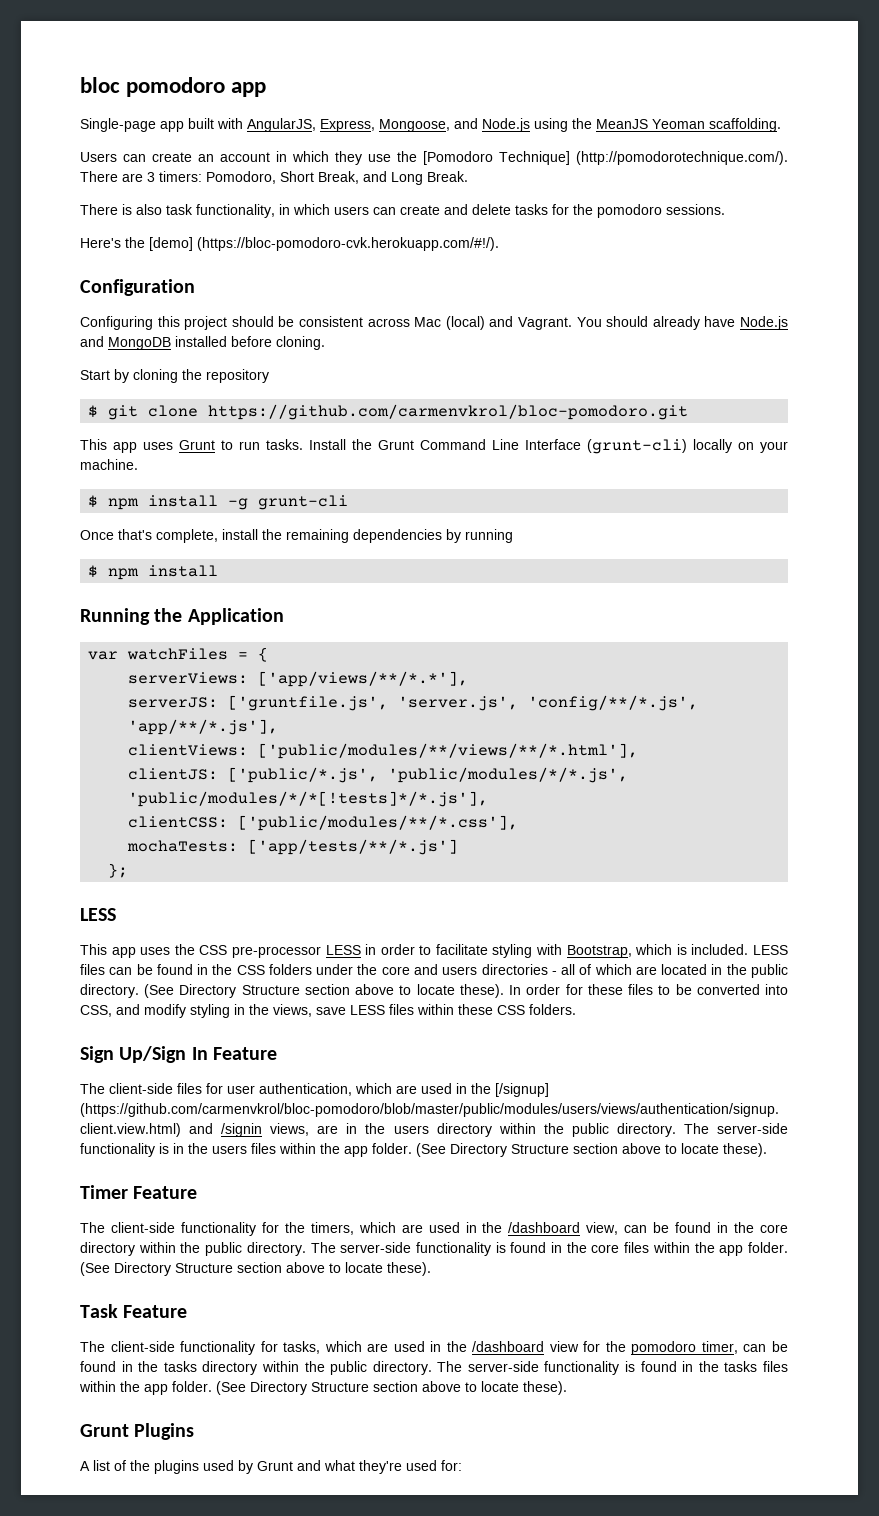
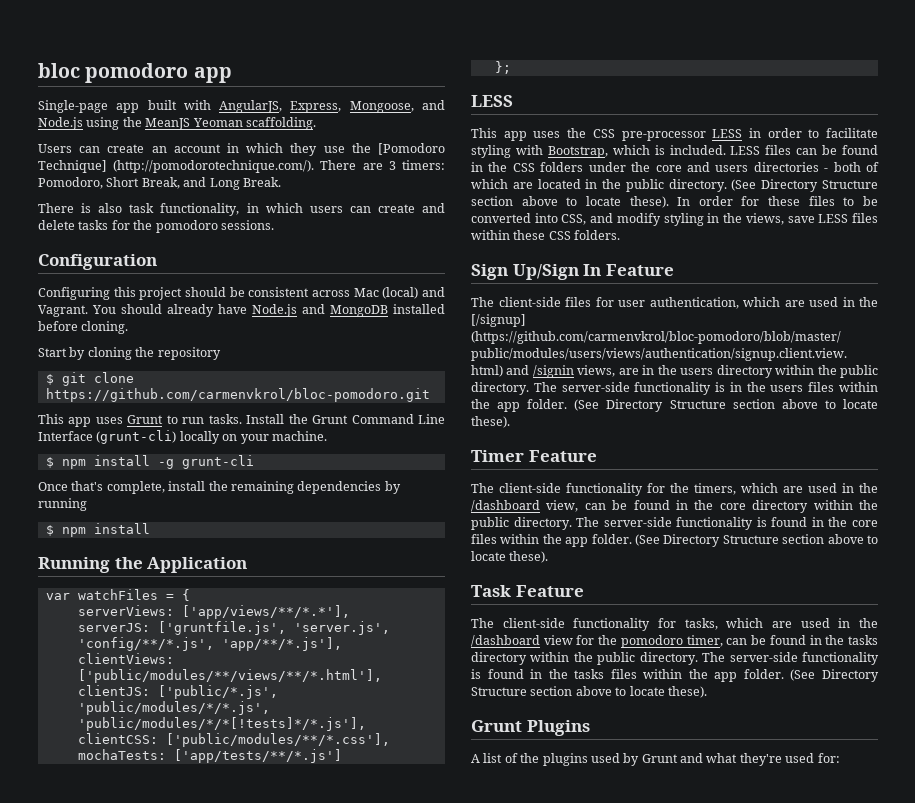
[80,237,499,251] // Here's the [demo] (https://bloc-pomodoro-cvk.herokuapp.com/#!/). -> (274, 225) none
[561,964,576,975] all -> [833,162,861,172] both

